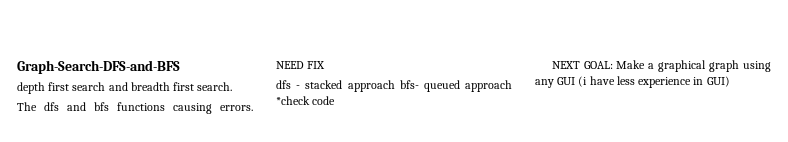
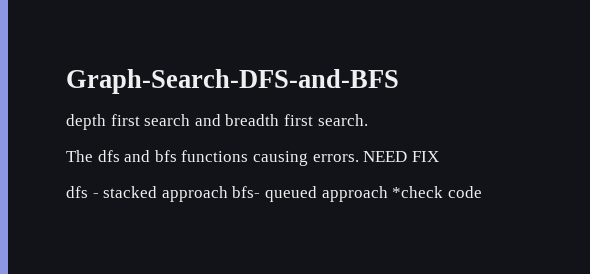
[551,60,771,72] [535,76,730,88] // NEXT GOAL: Make a graphical graph using any GUI (i have less experience in GUI) -> (482, 192) none

